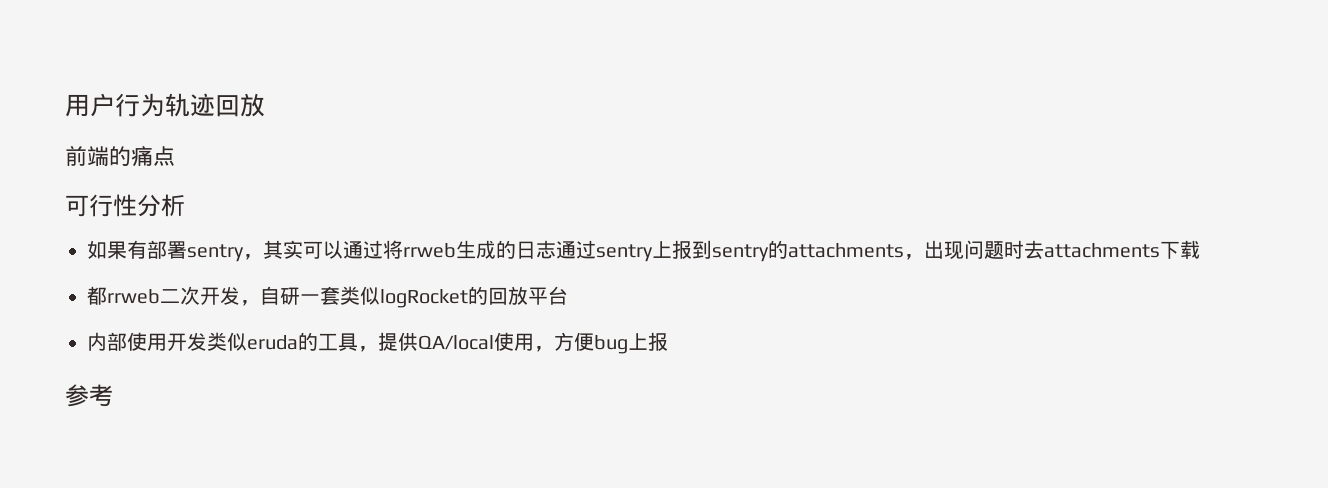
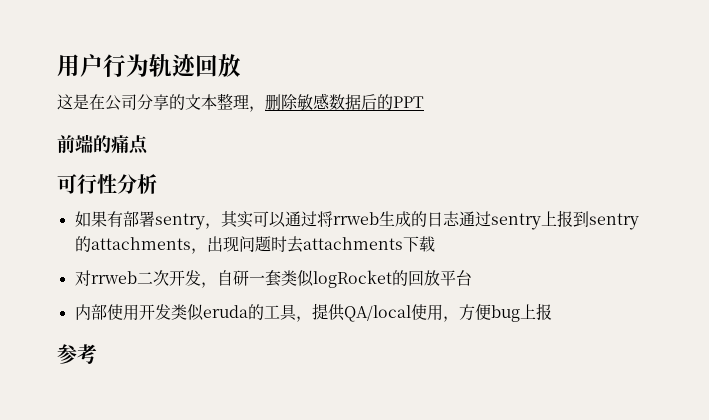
(265, 105) none -> [57,93,424,112] // 这是在公司分享的文本整理，删除敏感数据后的PPT
[87,286,107,305] 都 -> [74,270,91,286] 对

